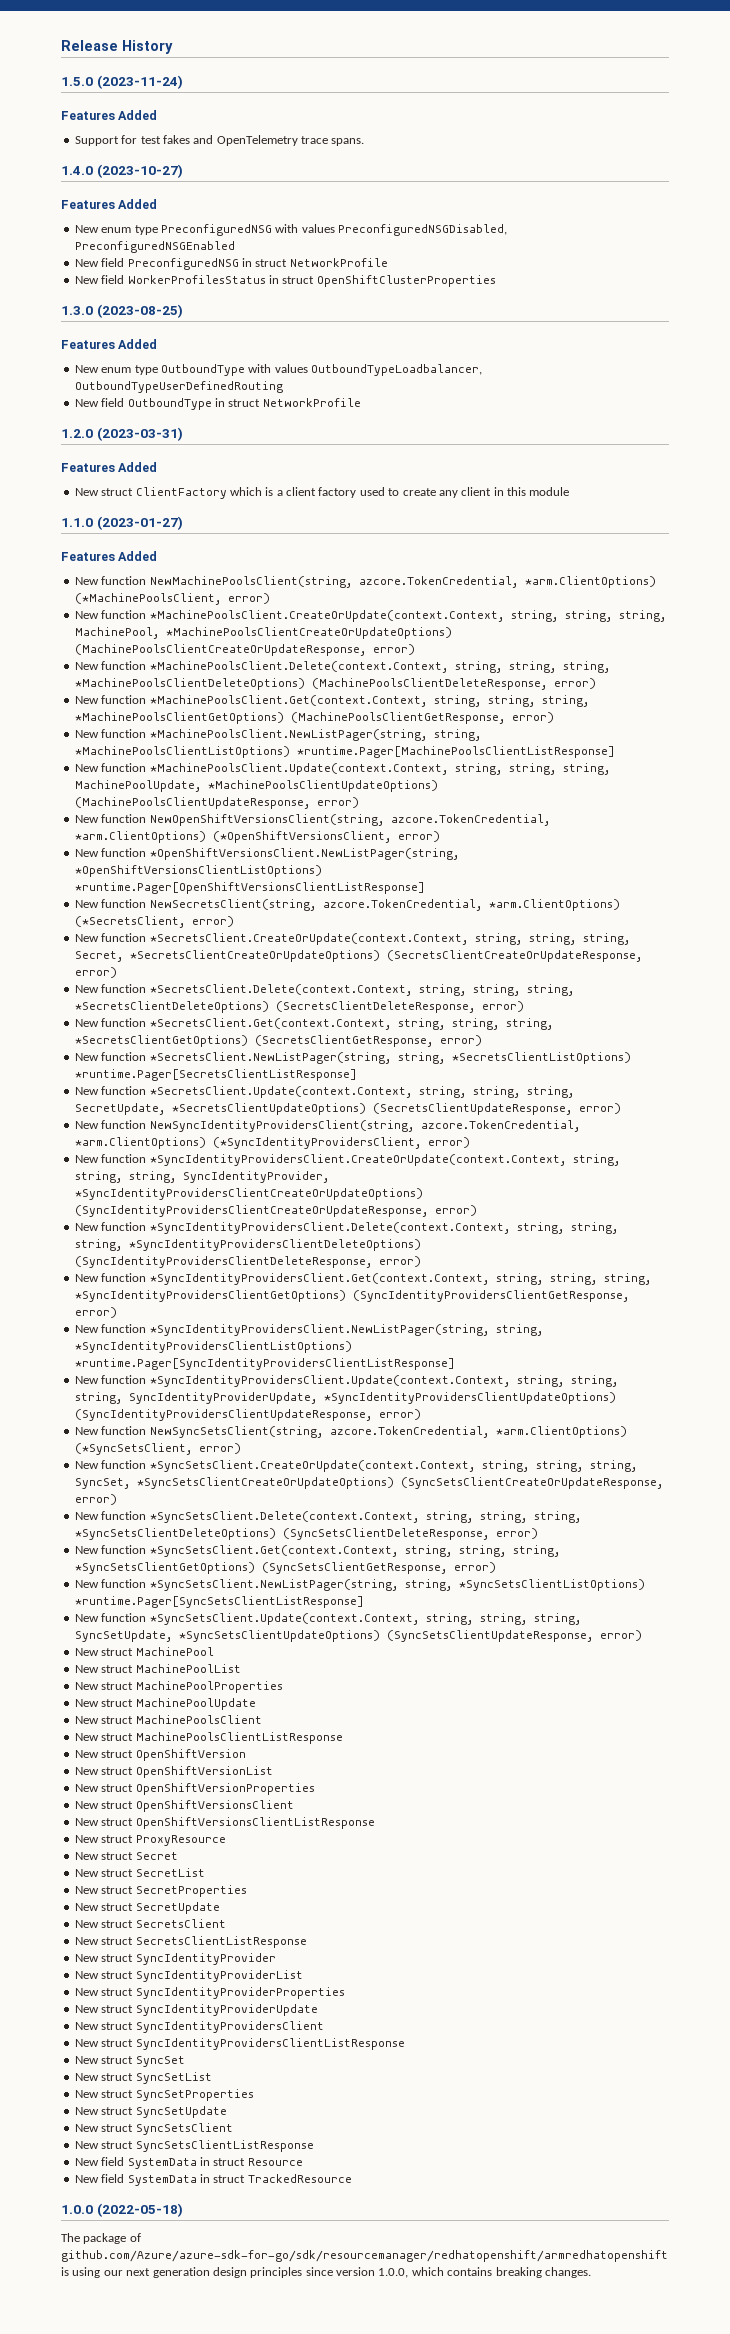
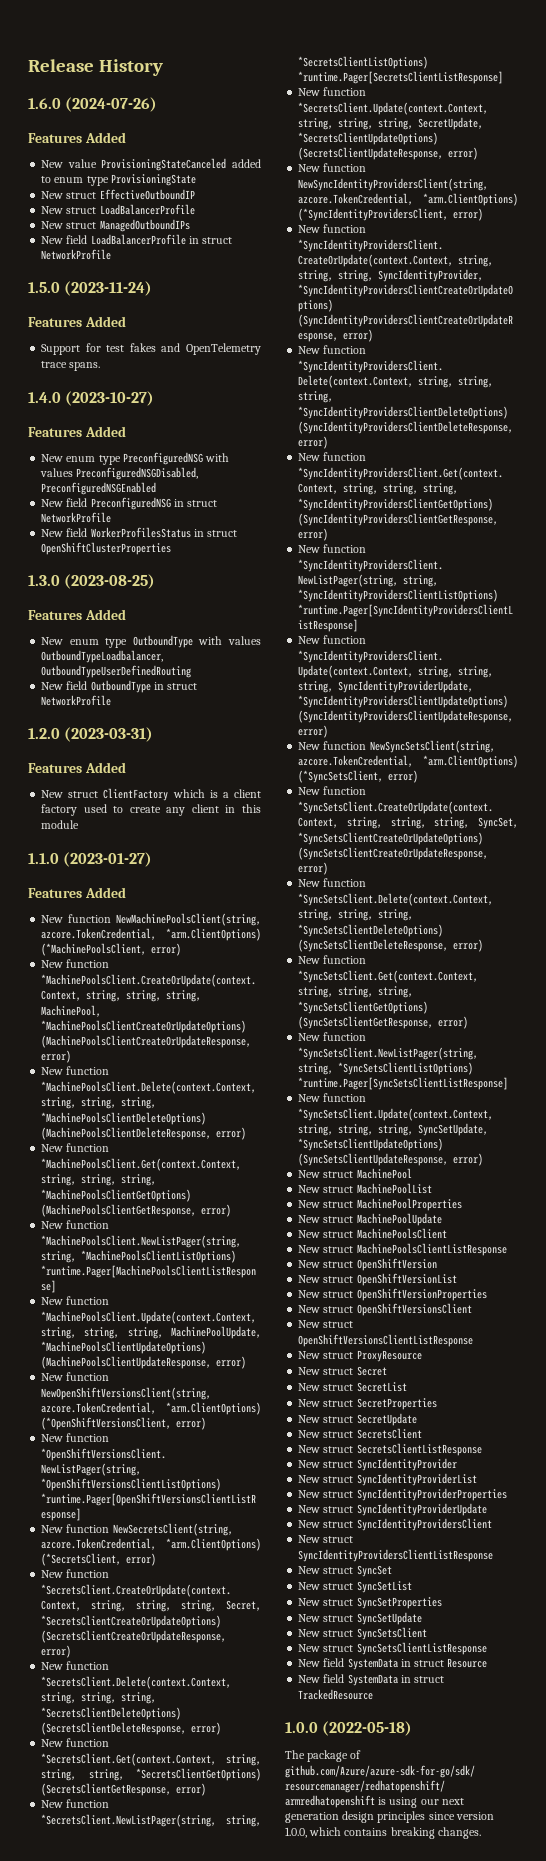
(173, 47) none -> [28,97,158,112] [28,132,126,143] [41,158,261,171] [41,174,196,186] [41,189,195,200] [41,204,195,215] [41,219,190,232] [41,234,233,245] [41,249,112,260] // 1.6.0 (2024-07-26) // Features Added // New value ProvisioningStateCanceled added to enum type ProvisioningState // New struct EffectiveOutboundIP // New struct LoadBalancerProfile // New struct ManagedOutboundIPs // New field LoadBalancerProfile in struct NetworkProfile

